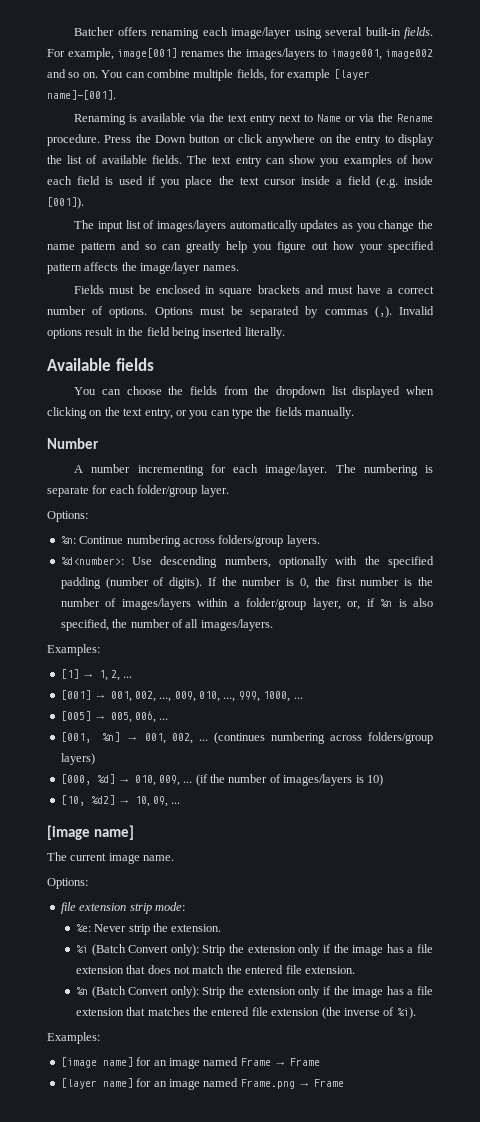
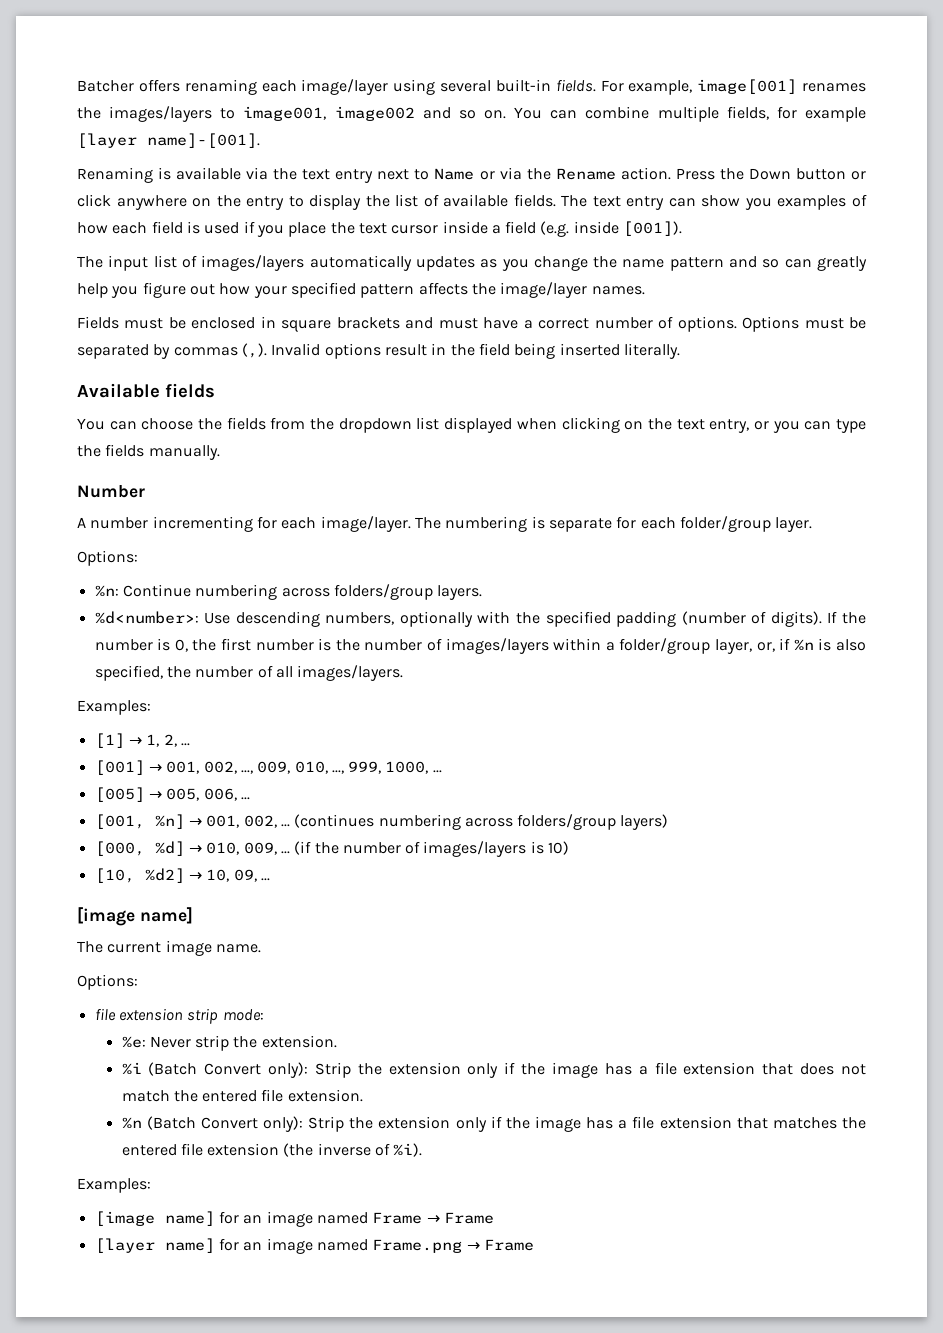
[47,134,100,146] procedure. -> [620,167,671,180] action.

